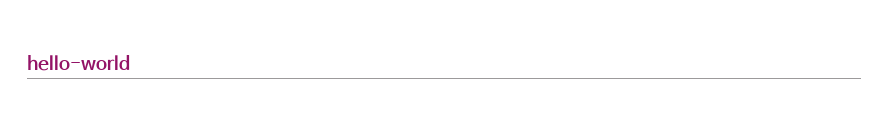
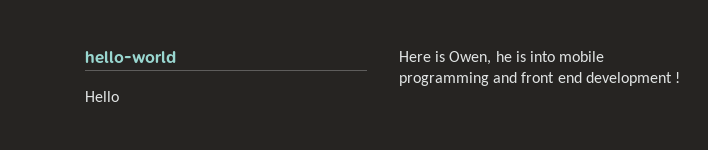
(130, 63) none -> [85,91,119,102] [399,51,605,65] [399,72,680,86] // Hello // Here is Owen, he is into mobile programming and front end development !

